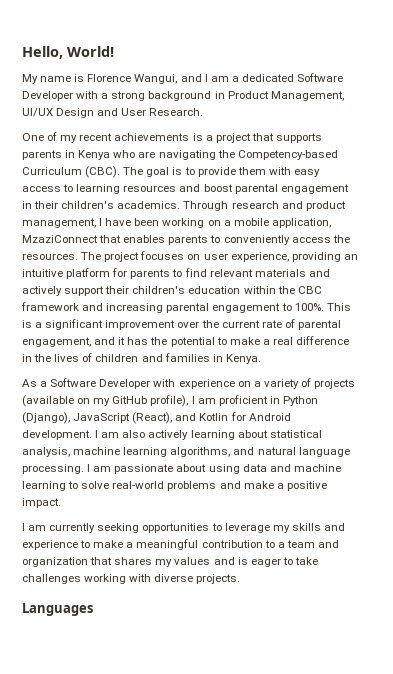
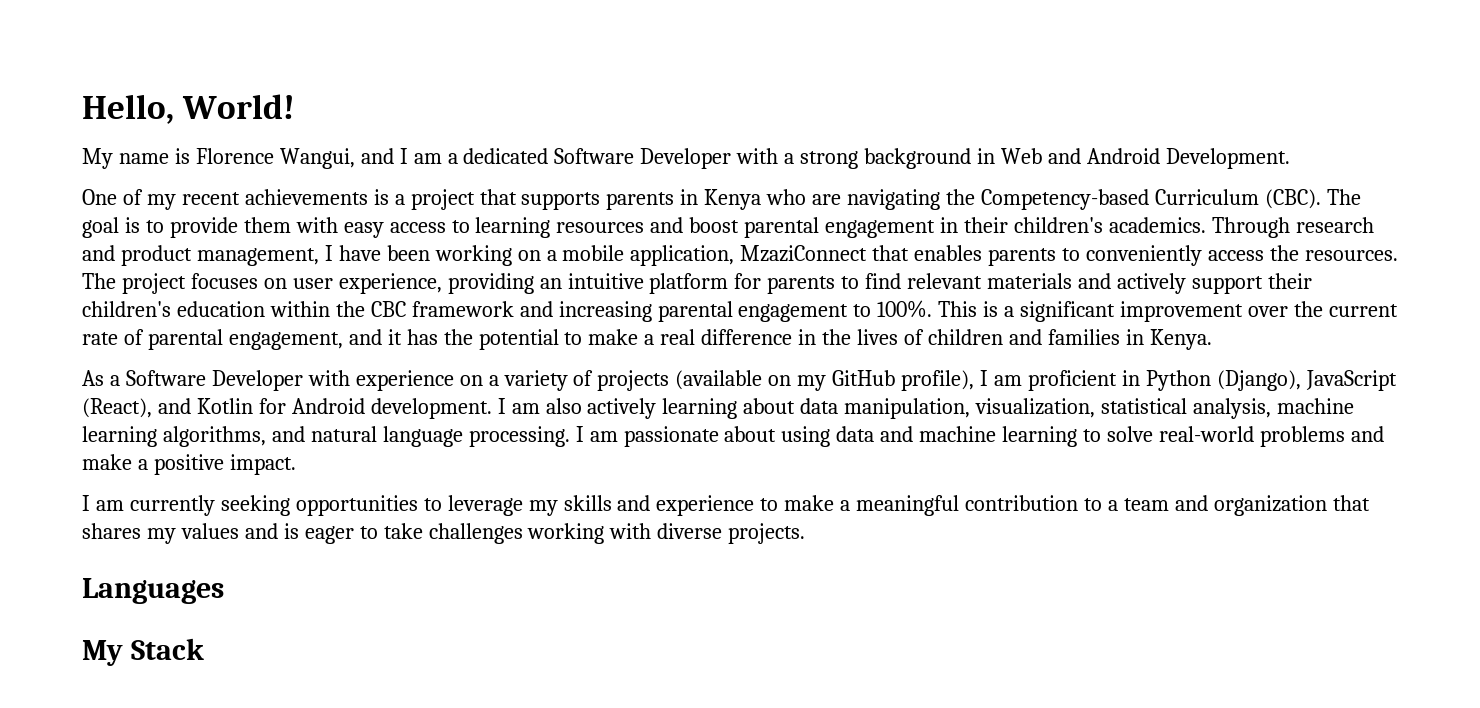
[227,91,344,101] [22,108,204,118] Product Management, UI/UX Design and User Research. -> [1000,148,1290,169] Web and Android Development.
(268, 434) none -> [800,398,1096,419] data manipulation, visualization,
(93, 609) none -> [82,638,204,666] // My Stack

